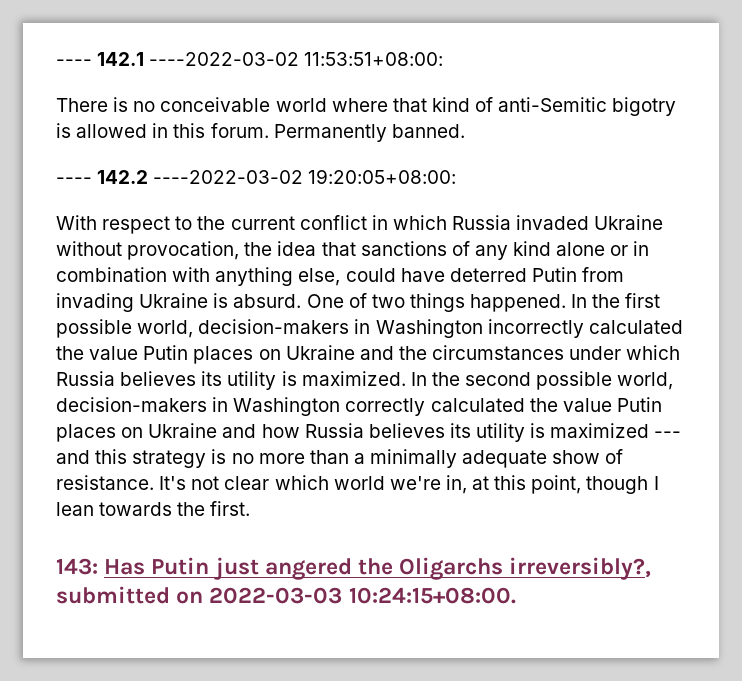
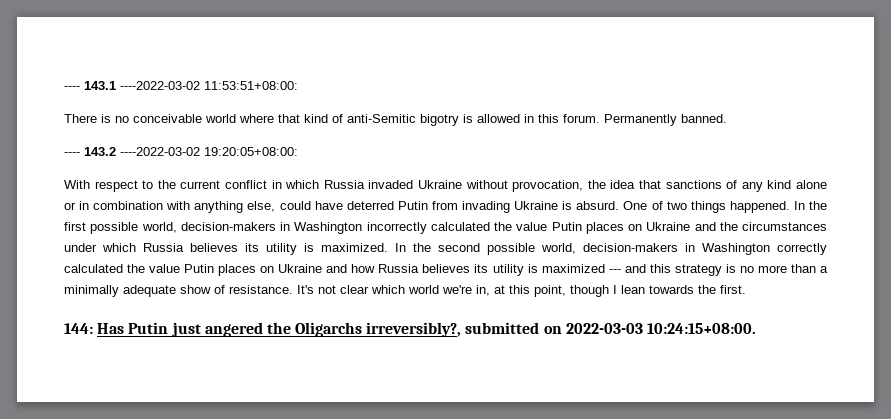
[56,52,145,66] ---- 142.1 -> [64,81,116,90] ---- 143.1
[97,170,149,184] 142.2 -> [84,147,116,156] 143.2
[56,558,98,575] 143: -> [64,323,93,334] 144:

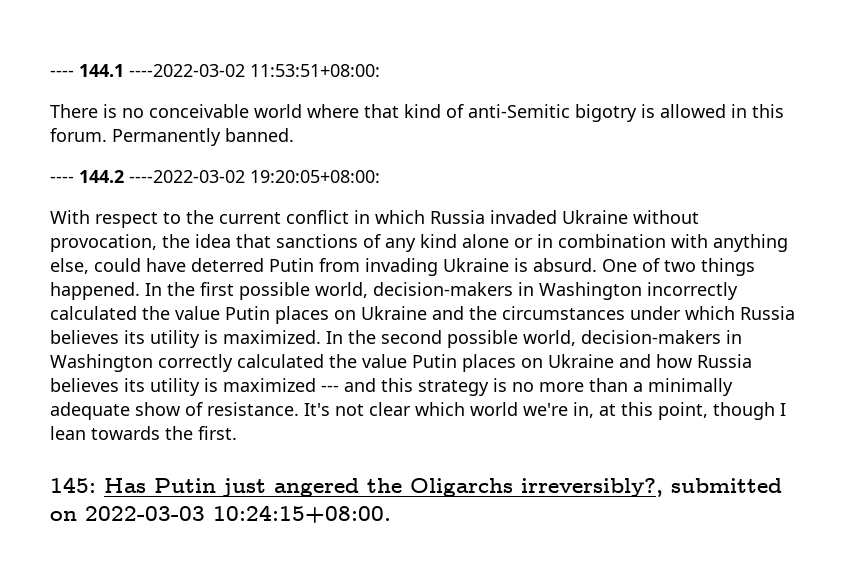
[64,81,116,90] ---- 143.1 -> [50,64,124,77] ---- 144.1
[84,147,116,156] 143.2 -> [79,170,124,183] 144.2
[64,323,93,334] 144: -> [50,477,96,493] 145:

